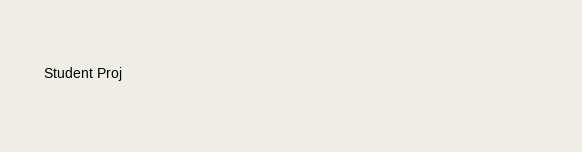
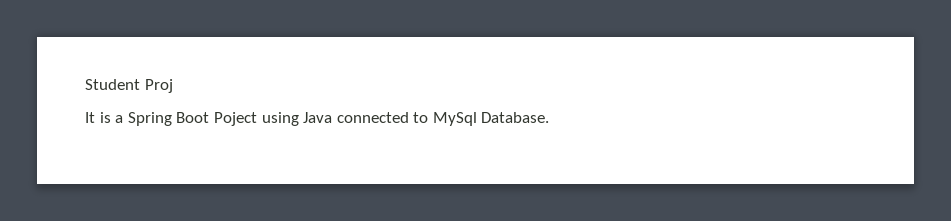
(122, 74) none -> [85,112,550,126] // It is a Spring Boot Poject using Java connected to MySql Database.

